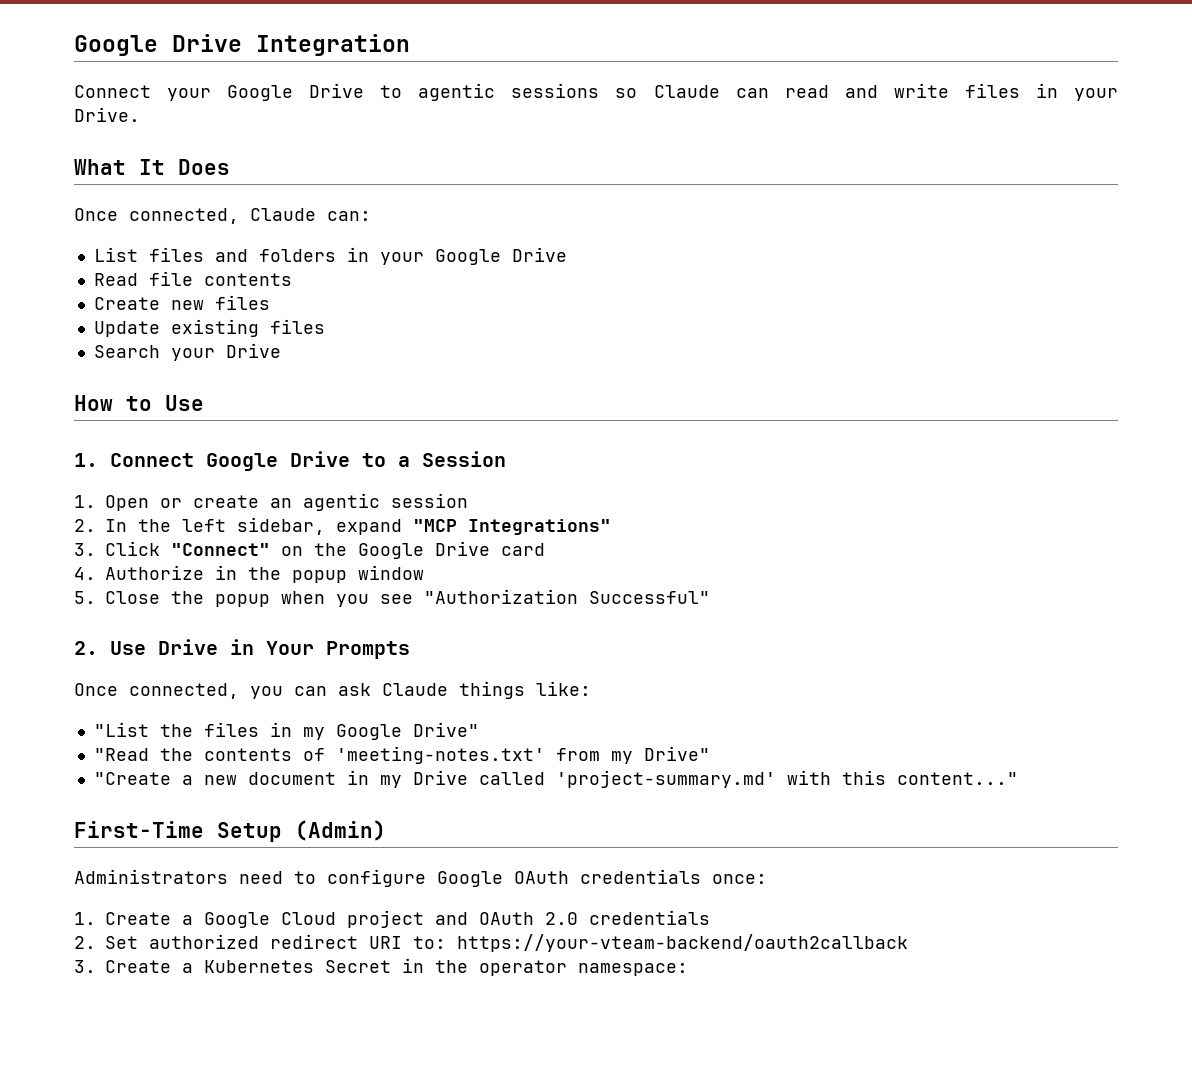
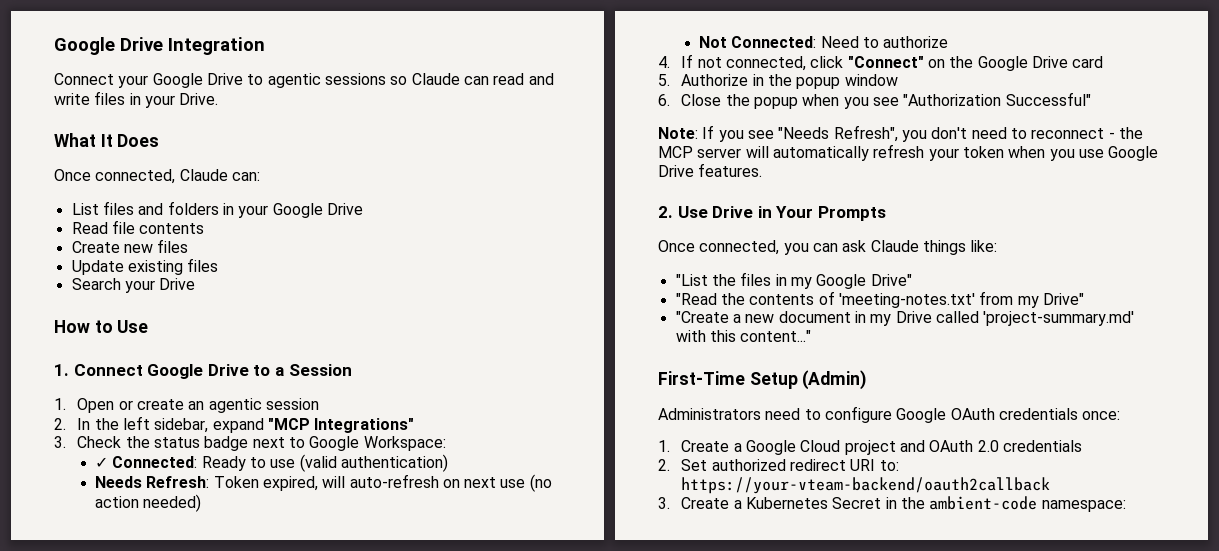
[105,541,160,556] Click -> [77,436,446,451] [94,454,448,472] [94,474,552,492] [94,494,202,512] [698,36,949,48] [658,54,844,71] Check the status badge next to Google Workspace: // ✓ Connected: Ready to use (valid authentication) // Needs Refresh: Token expired, will auto-refresh on next use (no action needed) // Not Connected: Need to authorize // 4. If not connected, click
[74,567,96,580] 4. -> [658,74,670,86] 5.
[74,591,96,604] 5. -> [658,94,670,106] 6.
(710, 597) none -> [658,125,1143,142] [658,144,1159,161] [658,163,763,177] // Note: If you see "Needs Refresh", you don't need to reconnect - the MCP server will automatically refresh your token when you use Google Drive features.
[479,960,567,976] operator -> [929,496,1038,510] ambient-code

